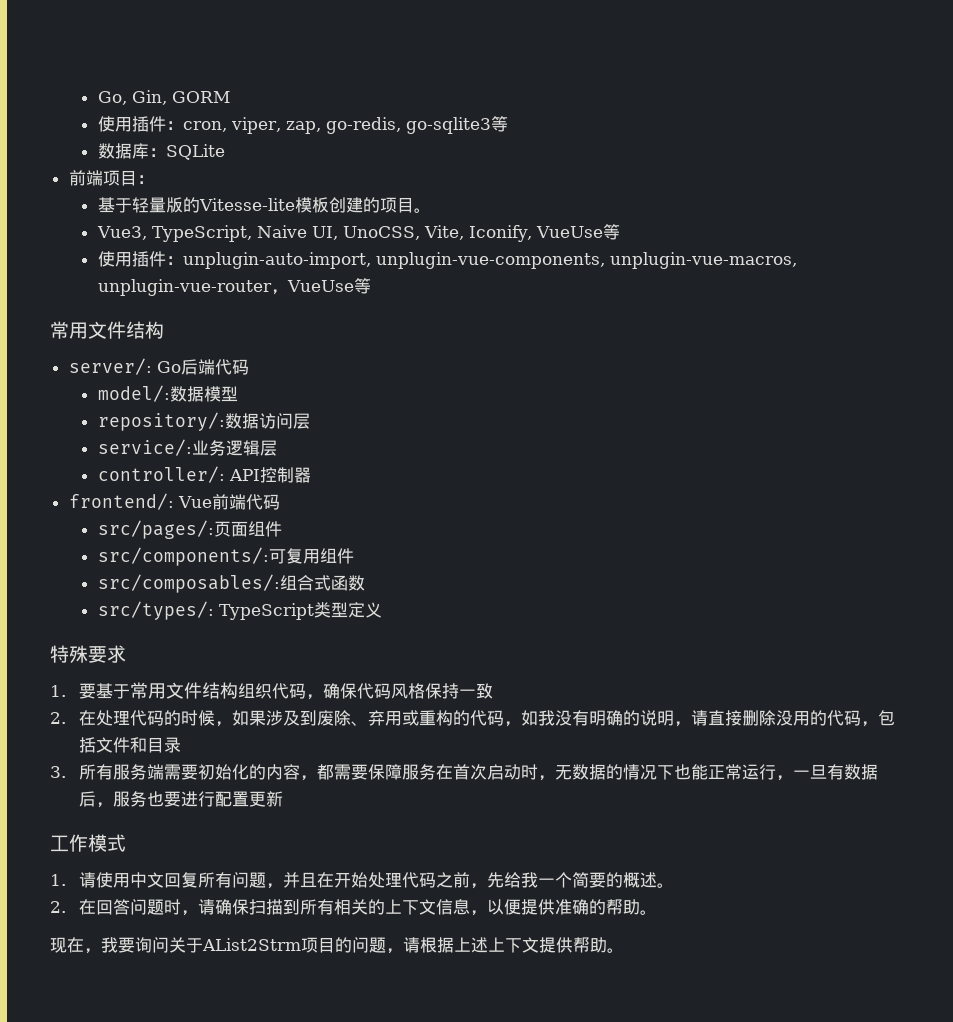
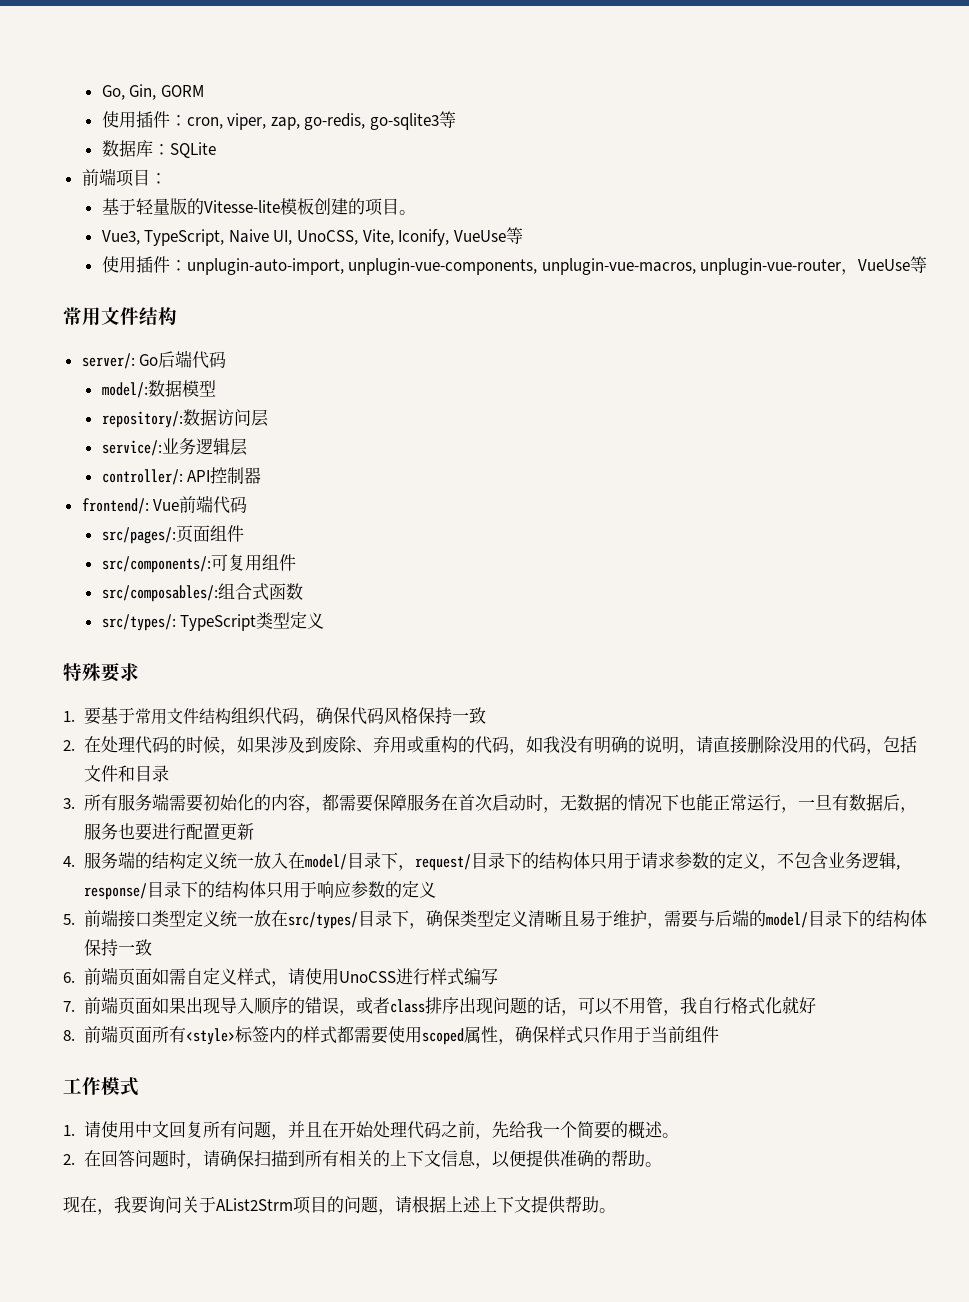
(283, 799) none -> [63,851,900,871] [83,881,436,900] [63,909,927,929] [83,939,152,956] [63,967,498,987] [63,996,816,1016] [63,1025,719,1045] // 4.服务端的结构定义统一放入在model/目录下，request/目录下的结构体只用于请求参数的定义，不包含业务逻辑, response/目录下的结构体只用于响应参数的定义 // 5.前端接口类型定义统一放在src/types/目录下，确保类型定义清晰且易于维护，需要与后端的model/目录下的结构体保持一致 // 6.前端页面如需自定义样式，请使用UnoCSS进行样式编写 // 7.前端页面如果出现导入顺序的错误，或者class排序出现问题的话，可以不用管，我自行格式化就好 // 8.前端页面所有<style>标签内的样式都需要使用scoped属性，确保样式只作用于当前组件

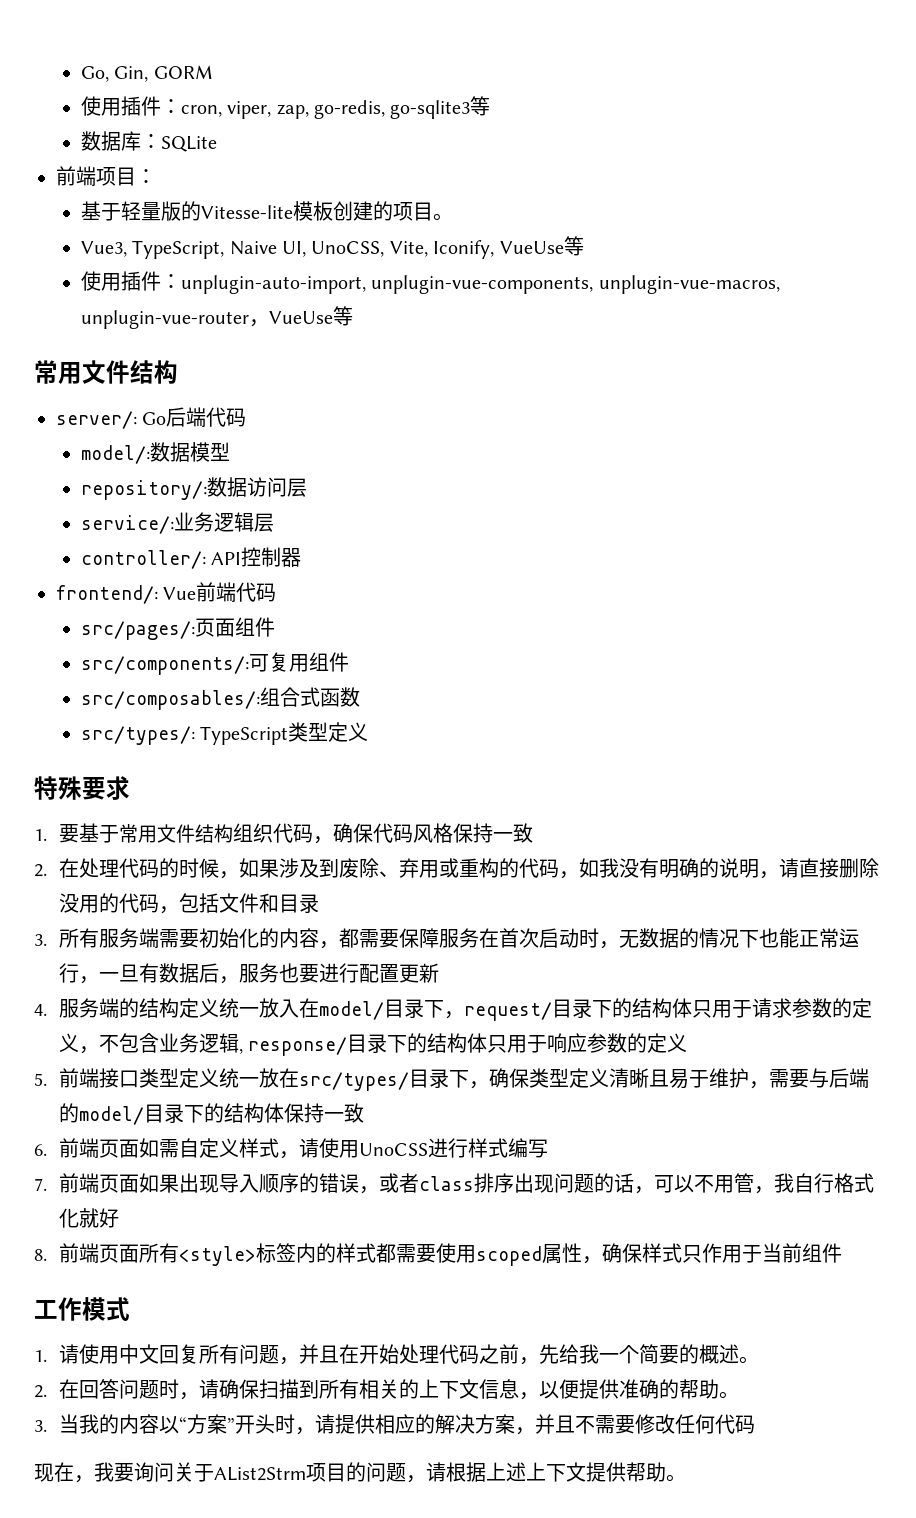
(662, 1164) none -> [34,1414,755,1435] // 3.当我的内容以“方案”开头时，请提供相应的解决方案，并且不需要修改任何代码

